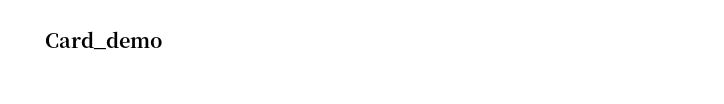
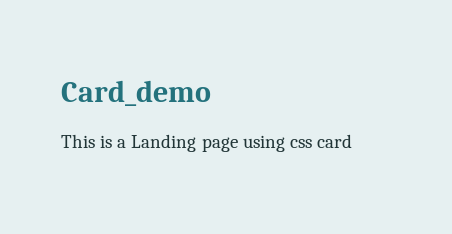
(162, 40) none -> [61,134,352,152] // This is a Landing page using css card

